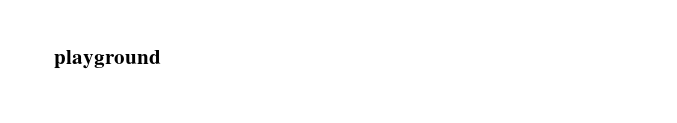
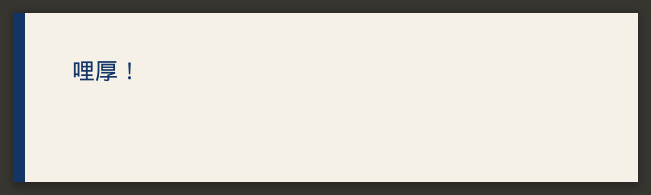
[54,50,161,69] playground -> [72,61,141,82] 哩厚！

